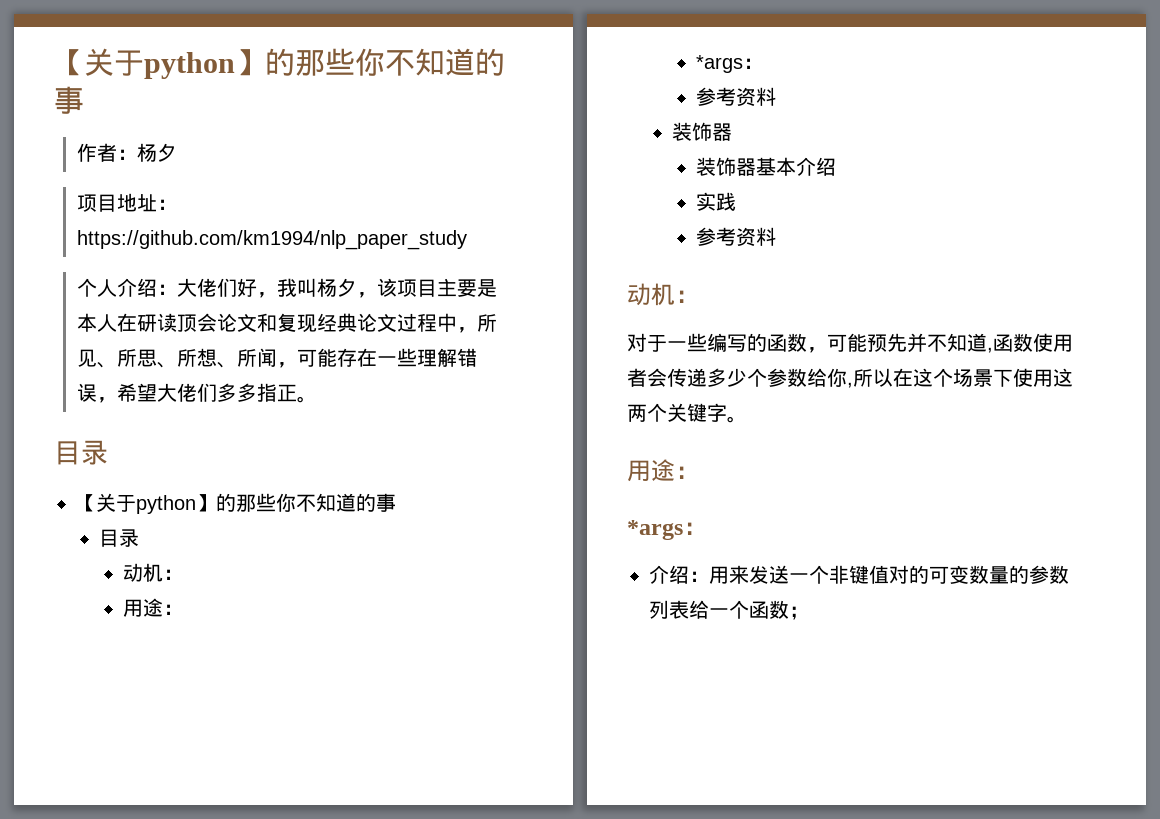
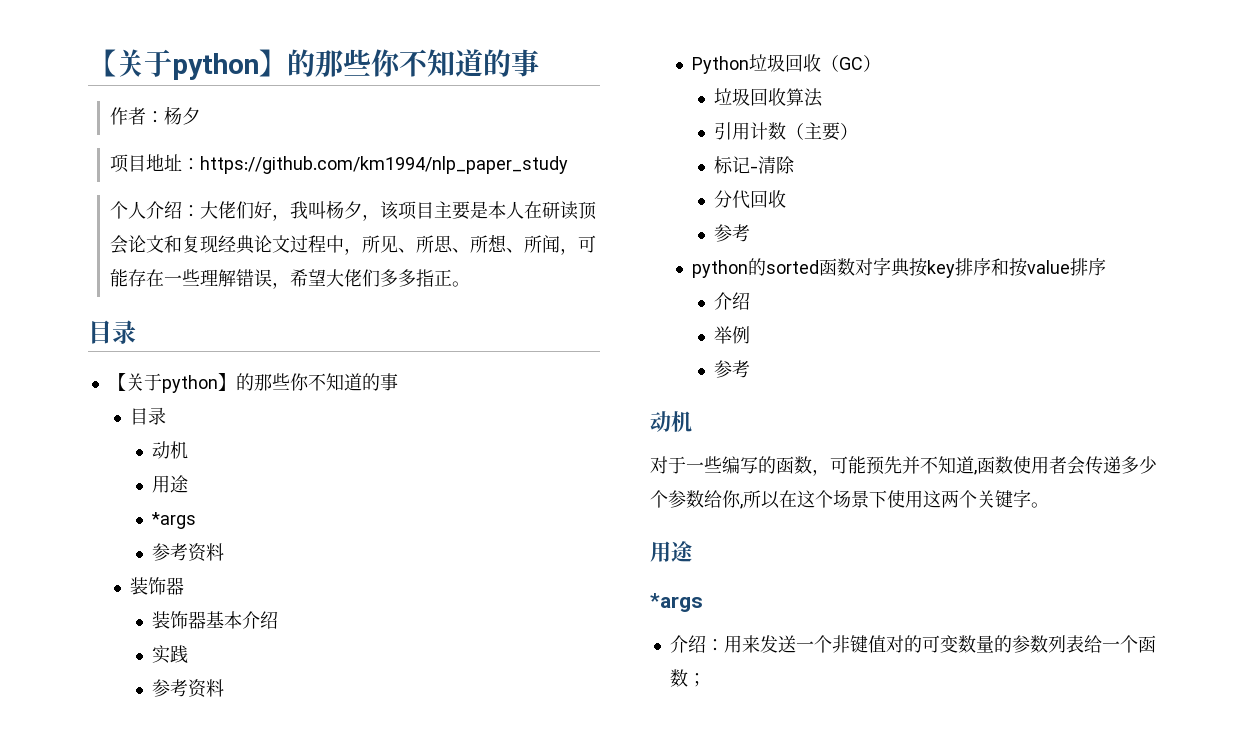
[162,569,183,580] [122,598,183,617] [695,55,763,73] ： // 用途： // *args： -> [151,475,188,493] [150,512,196,529] // 用途 // *args
[627,283,699,306] // 动机： -> [691,54,881,74] [713,88,823,107] [713,122,858,141] [713,156,795,174] [713,190,786,209] [713,224,750,242] [691,257,1106,278] [713,292,750,310] [713,326,750,344] [713,360,750,378] [650,411,692,432] // Python垃圾回收（GC） // 垃圾回收算法 // 引用计数（主要） // 标记-清除 // 分代回收 // 参考 // python的sorted函数对字典按key排序和按value排序 // 介绍 // 举例 // 参考 // 动机
[675,466,699,479] [627,520,707,540] ： // *args： -> [650,593,703,612] // *args

